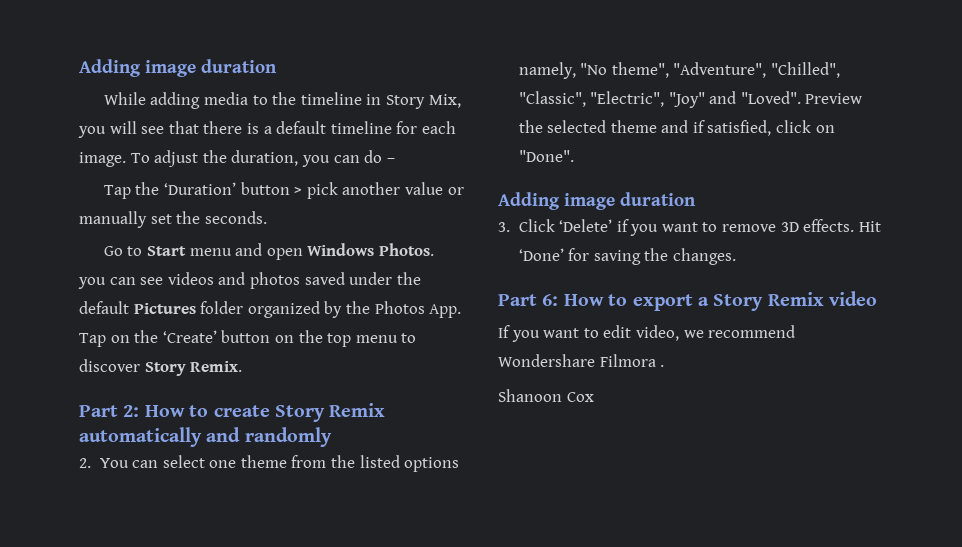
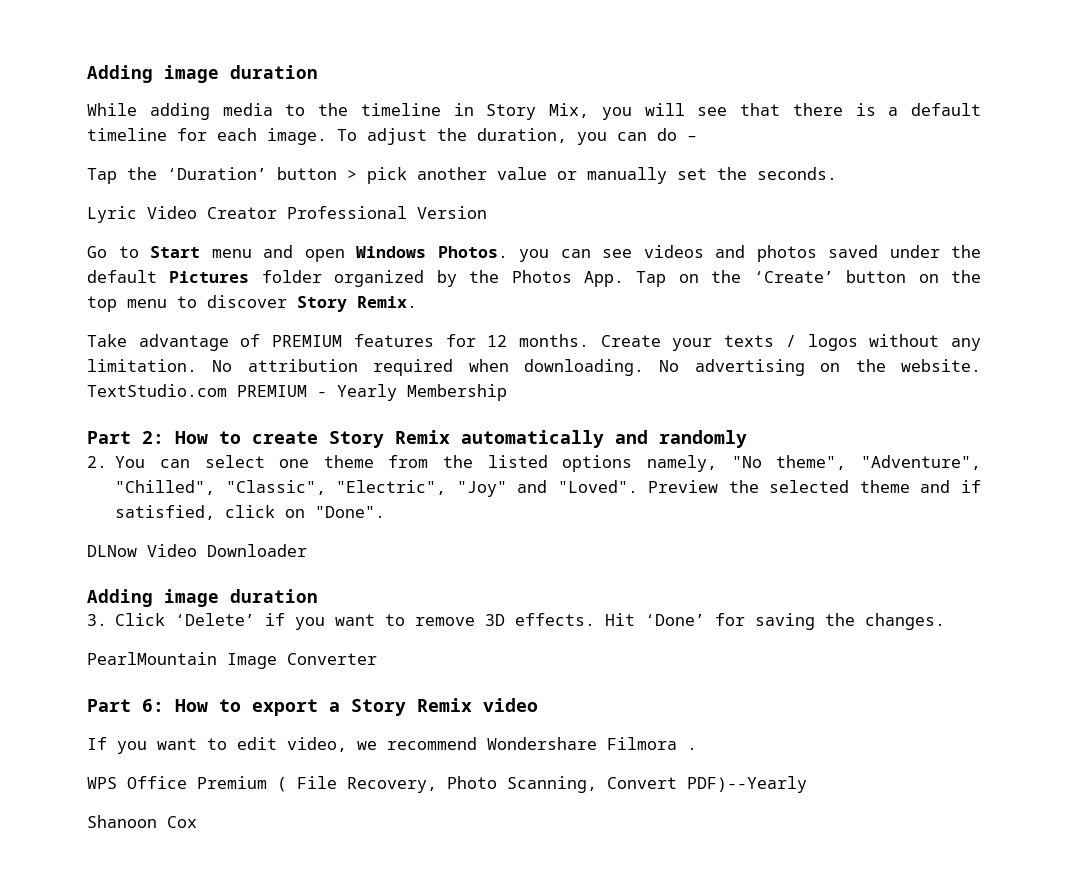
(267, 217) none -> [87,206,487,223] // Lyric Video Creator Professional Version
(243, 366) none -> [87,334,981,351] [87,359,981,376] [87,384,507,401] // Take advantage of PREMIUM features for 12 months. Create your texts / logos without any limitation. No attribution required when downloading. No advertising on the website. TextStudio.com PREMIUM - Yearly Membership
(574, 156) none -> [87,544,307,557] // DLNow Video Downloader
(736, 256) none -> [87,652,377,669] // PearlMountain Image Converter
(665, 366) none -> [87,776,807,793] // WPS Office Premium ( File Recovery, Photo Scanning, Convert PDF)--Yearly

